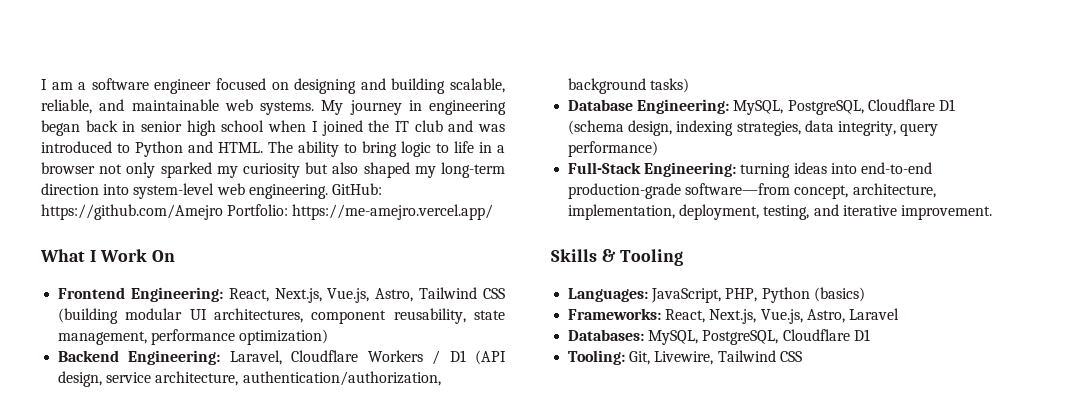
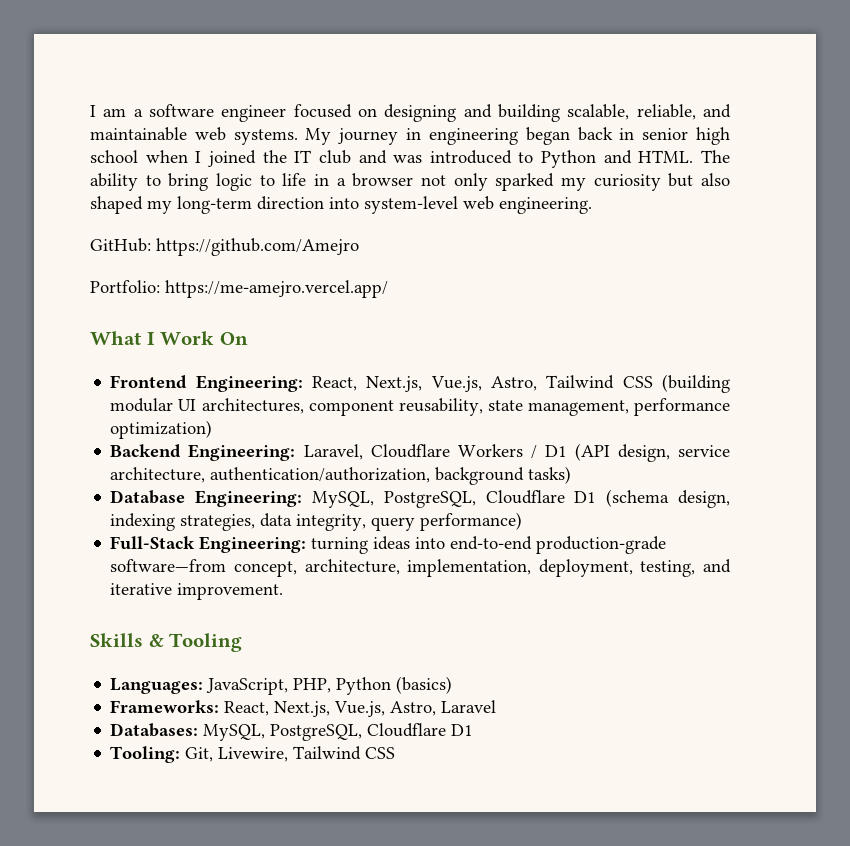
(328, 191) none -> (592, 205) //
(223, 212) none -> (359, 247) //

